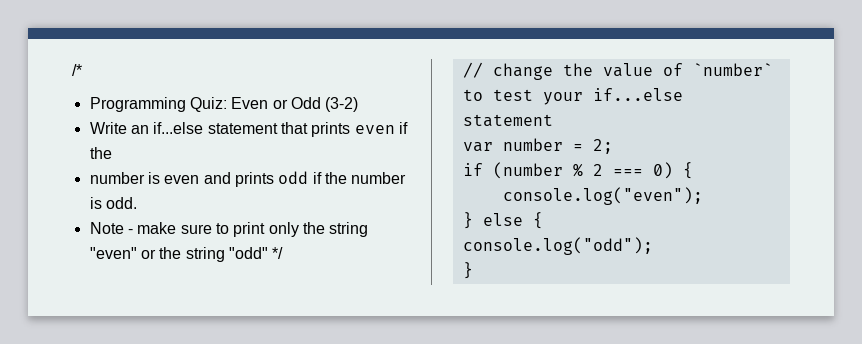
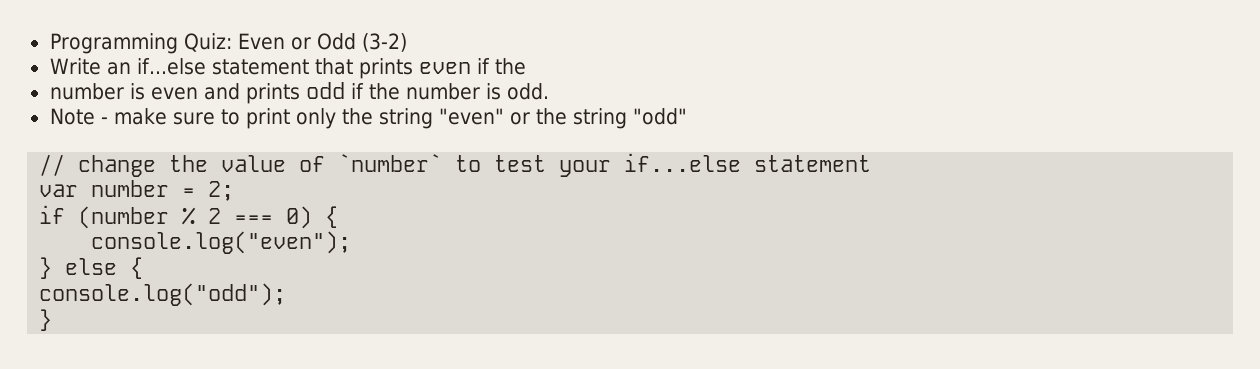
[72,64,82,76] /* // -> (49, 43) none
[272,247,284,259] */ -> (687, 116) none

